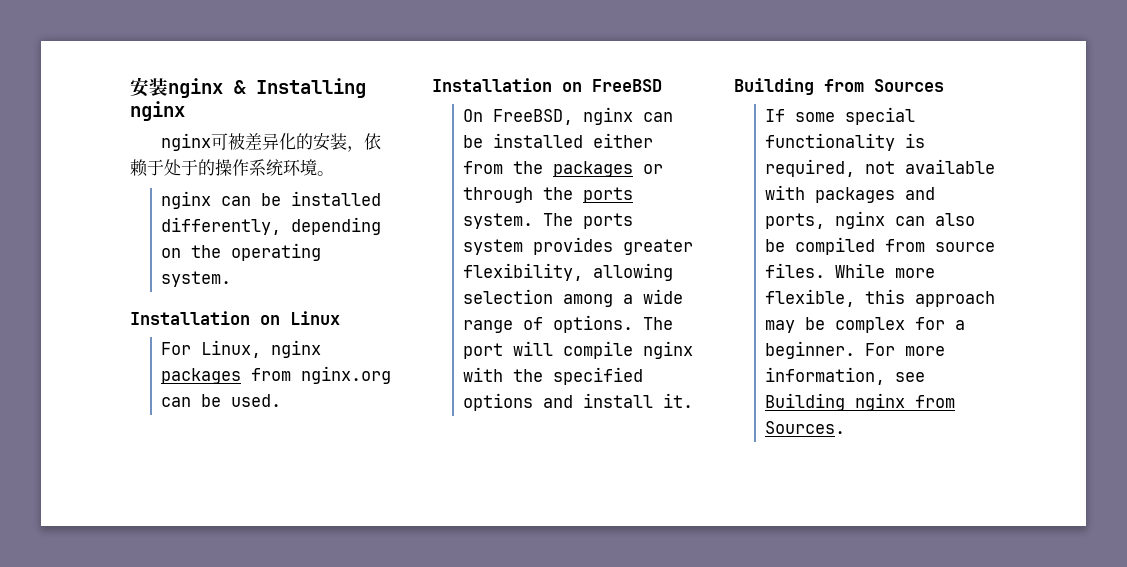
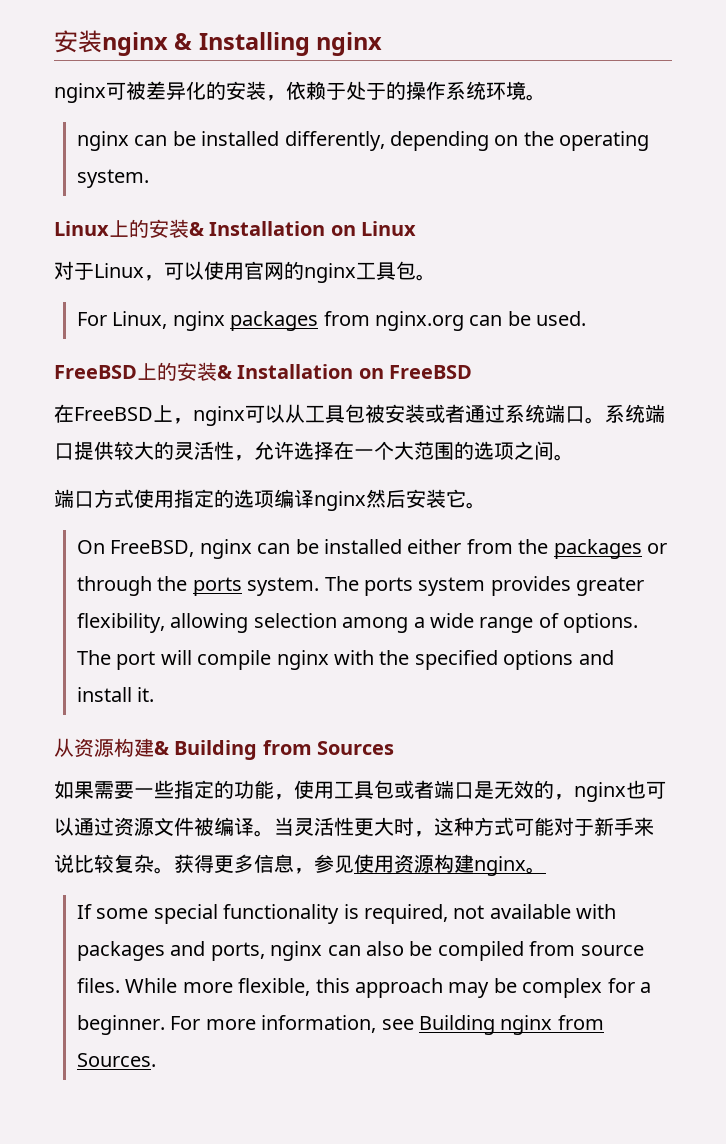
(232, 279) none -> [54,219,204,238] Linux上的安装&
(340, 318) none -> [54,261,436,283] // 对于Linux，可以使用官网的nginx工具包。
(282, 400) none -> [54,362,232,381] FreeBSD上的安装&
(662, 85) none -> [54,404,665,426] [54,441,574,461] [54,489,486,511] // 在FreeBSD上，nginx可以从工具包被安装或者通过系统端口。系统端口提供较大的灵活性，允许选择在一个大范围的选项之间。 // 端口方式使用指定的选项编译nginx然后安装它。
(694, 400) none -> [54,738,169,758] 从资源构建&
(944, 85) none -> [54,780,666,802] [54,817,654,837] [54,854,546,876] // 如果需要一些指定的功能，使用工具包或者端口是无效的，nginx也可以通过资源文件被编译。当灵活性更大时，这种方式可能对于新手来说比较复杂。获得更多信息，参见使用资源构建nginx。

